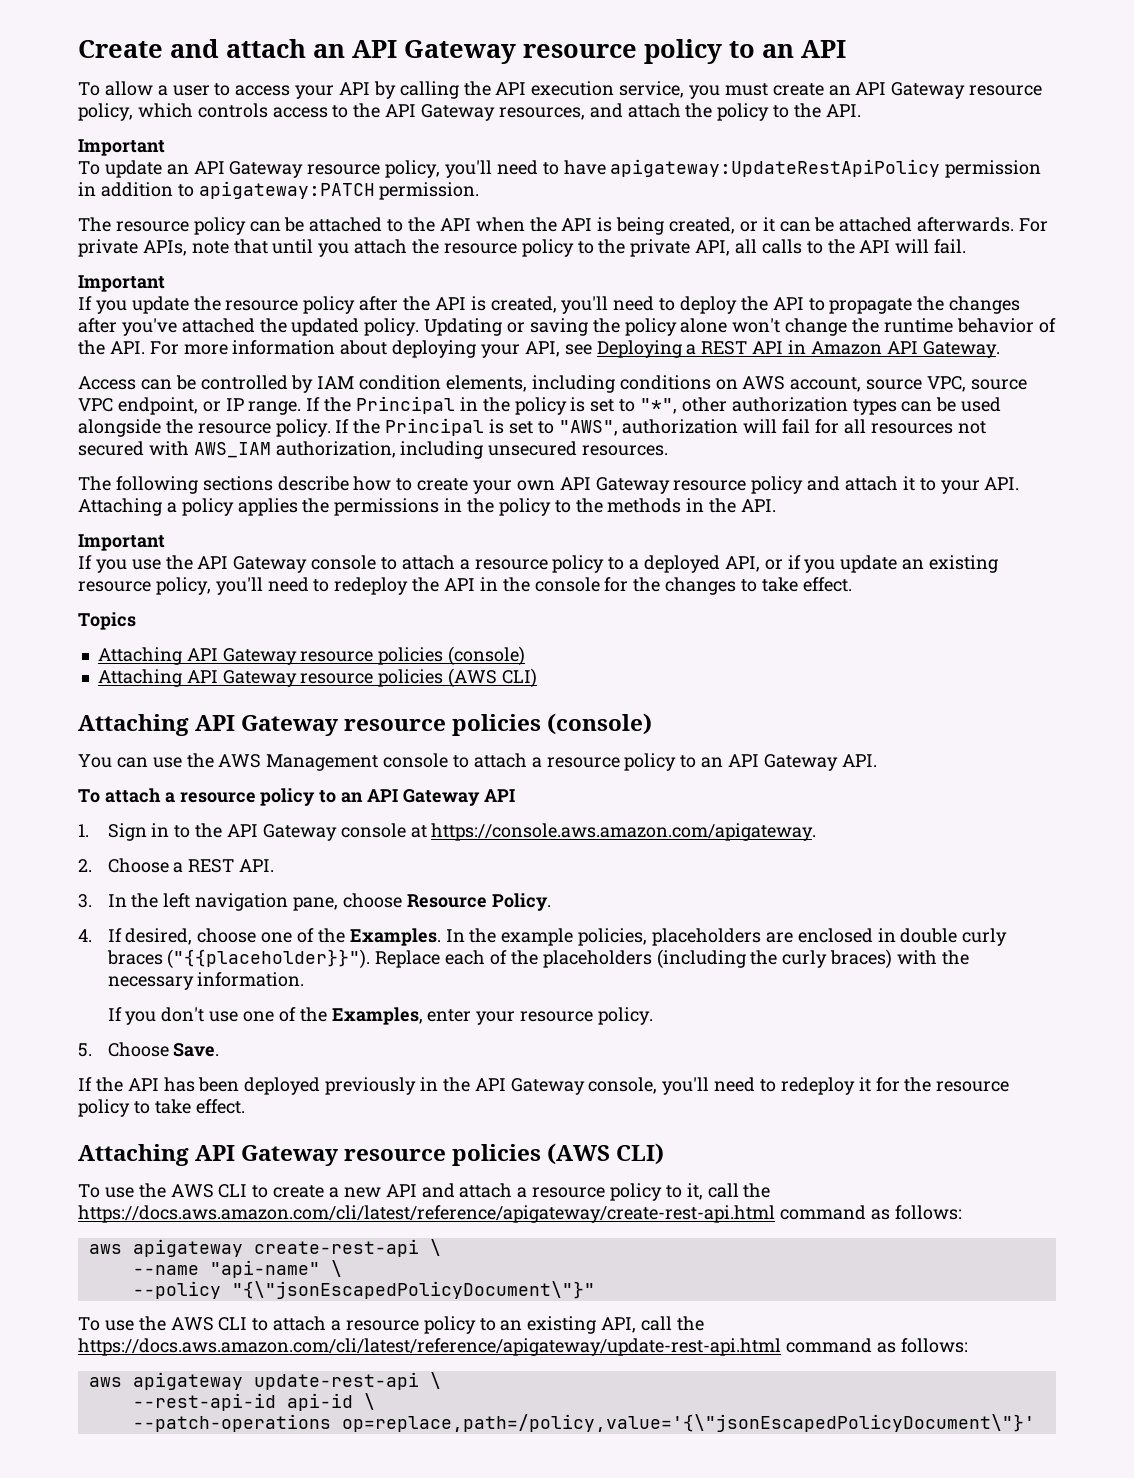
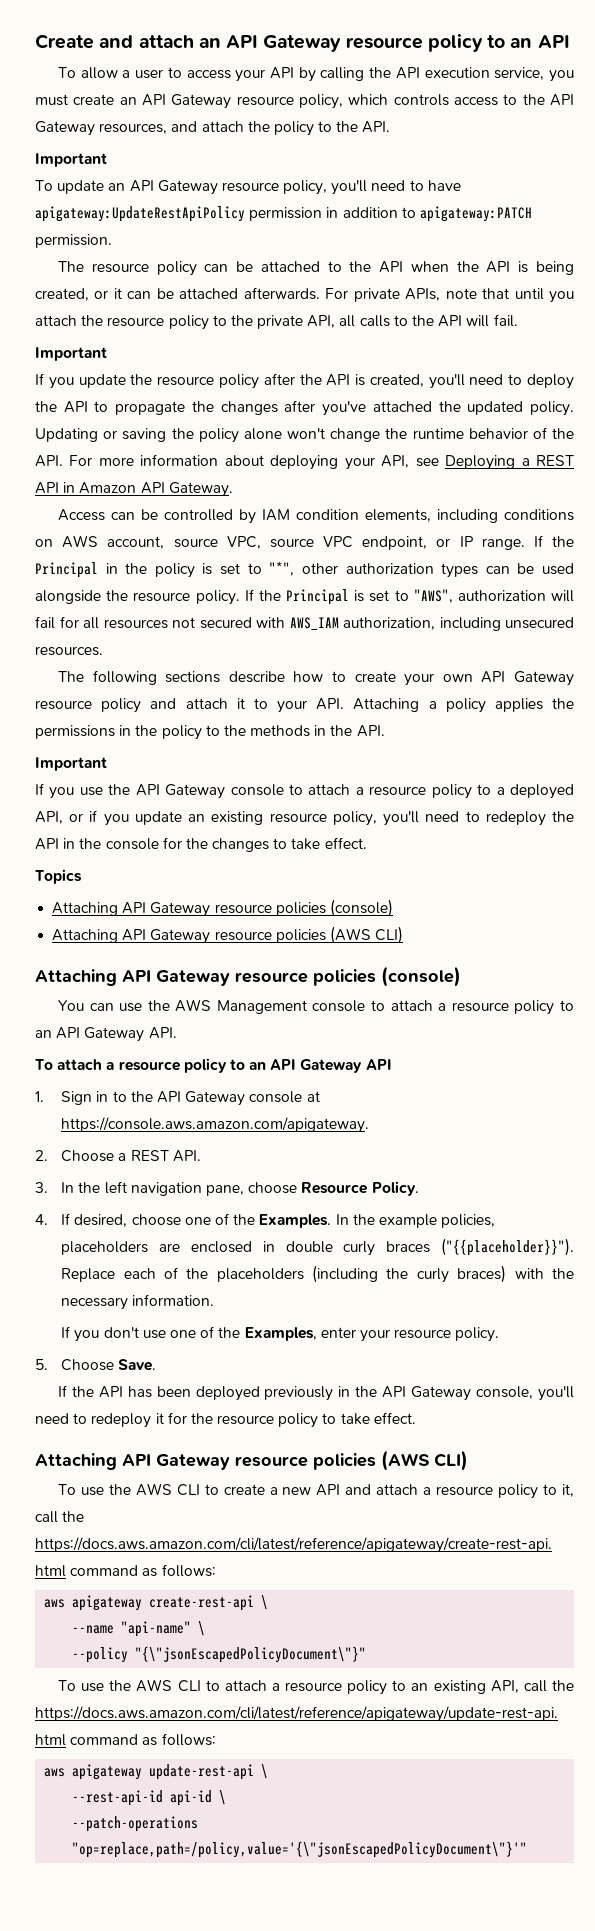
[341,1414,1035,1432] op=replace,path=/policy,value='{\"jsonEscapedPolicyDocument\"}' -> [72,1841,528,1858] "op=replace,path=/policy,value='{\"jsonEscapedPolicyDocument\"}'"

